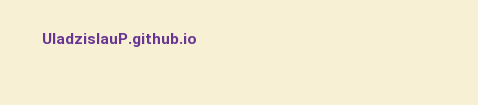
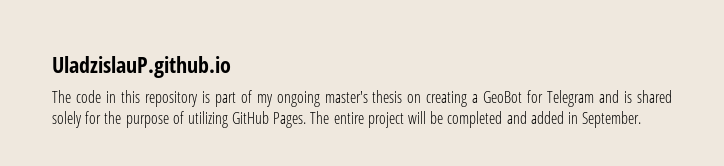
(197, 40) none -> [52,90,672,107] [52,111,642,128] // The code in this repository is part of my ongoing master's thesis on creating a GeoBot for Telegram and is shared solely for the purpose of utilizing GitHub Pages. The entire project will be completed and added in September.

